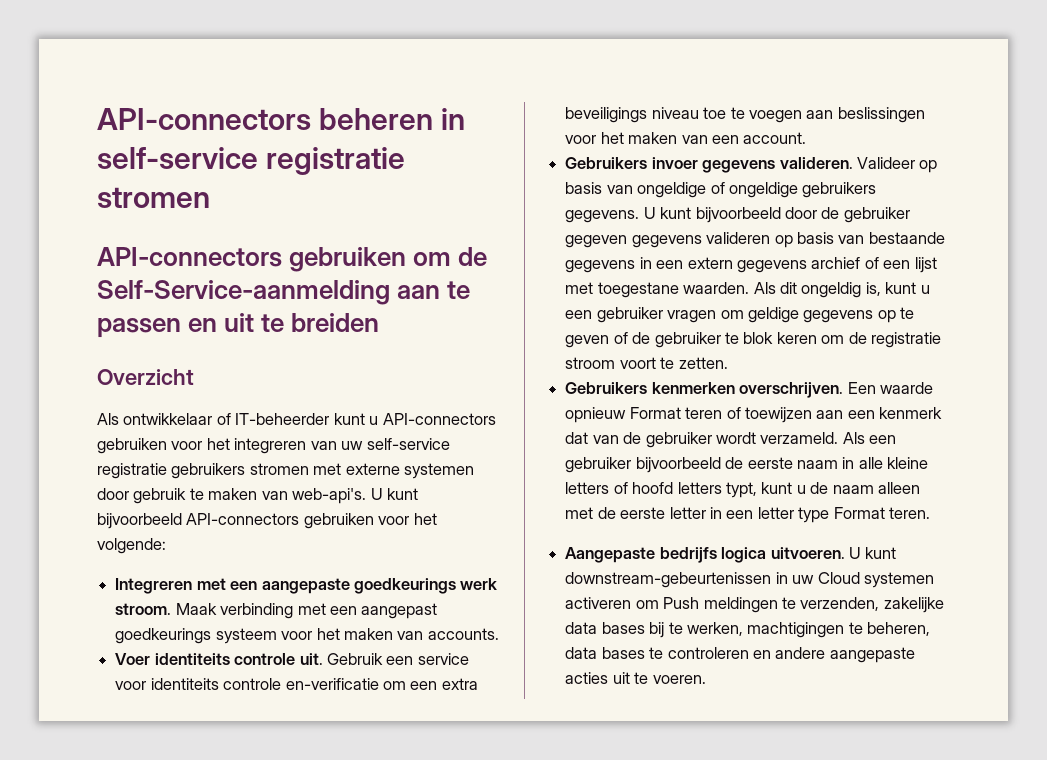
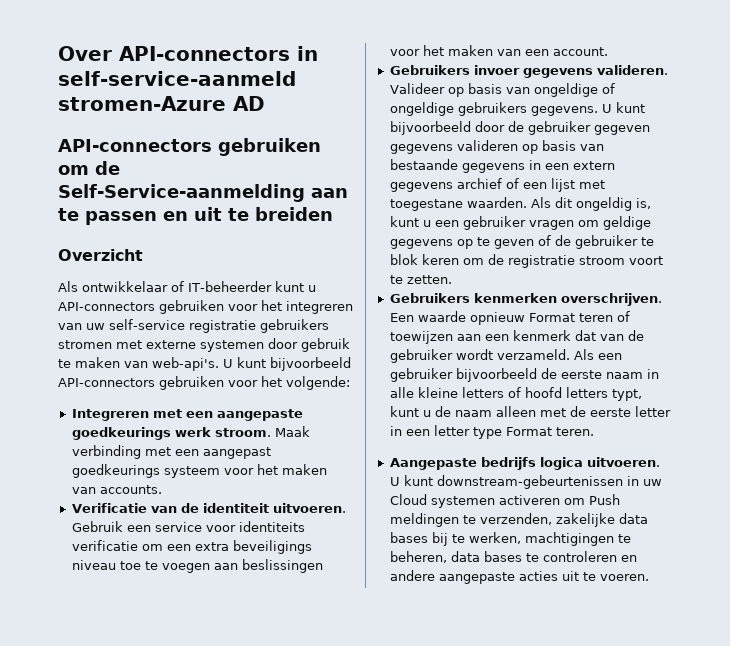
[97,108,466,130] [97,147,406,175] [97,187,210,208] API-connectors beheren in self-service registratie stromen -> [58,46,318,61] [58,71,296,86] [58,96,265,111] Over API-connectors in self-service-aanmeld stromen-Azure AD
[115,653,323,665] Voer identiteits controle uit. -> [71,503,346,513] Verificatie van de identiteit uitvoeren.
[223,678,379,690] controle en-verificatie -> [71,540,138,551] verificatie

